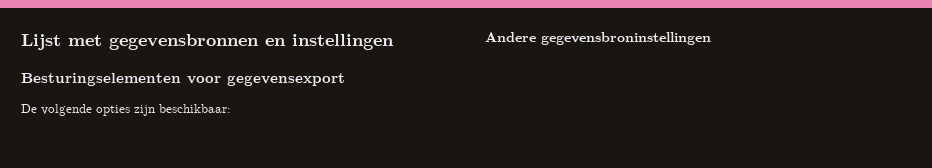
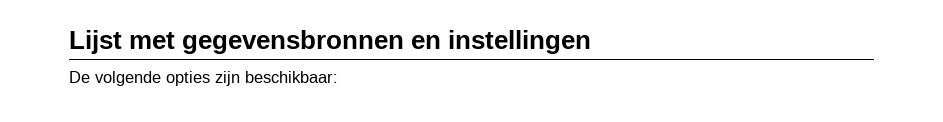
[21,73,345,86] // Besturingselementen voor gegevensexport -> (592, 42) none
[485,32,711,45] // Andere gegevensbroninstellingen -> (338, 77) none

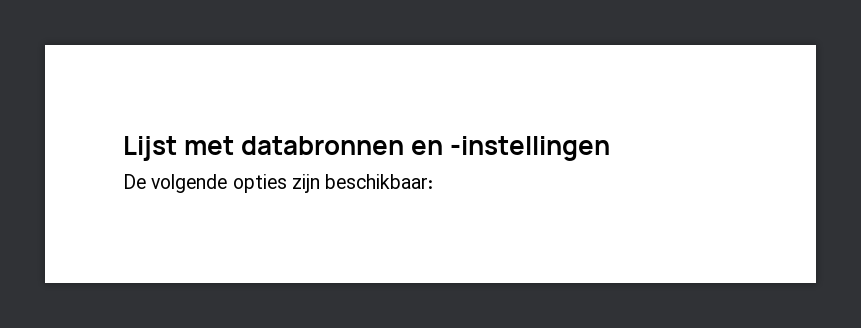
[182,30,592,54] gegevensbronnen en instellingen -> [241,136,611,161] databronnen en -instellingen

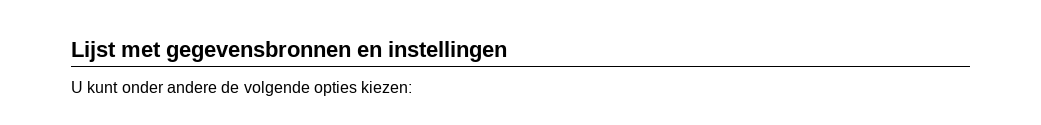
[241,136,611,161] [123,174,434,193] databronnen en -instellingen // De volgende opties zijn beschikbaar: -> [166,41,507,62] [71,81,413,96] gegevensbronnen en instellingen // U kunt onder andere de volgende opties kiezen:

